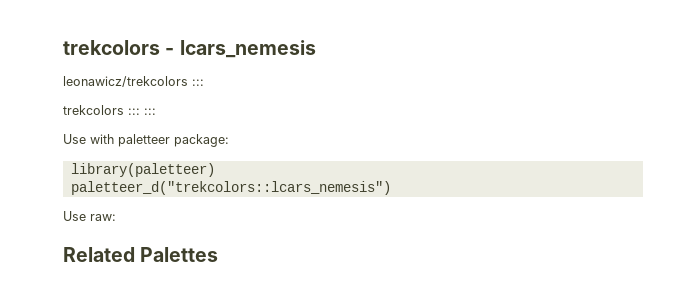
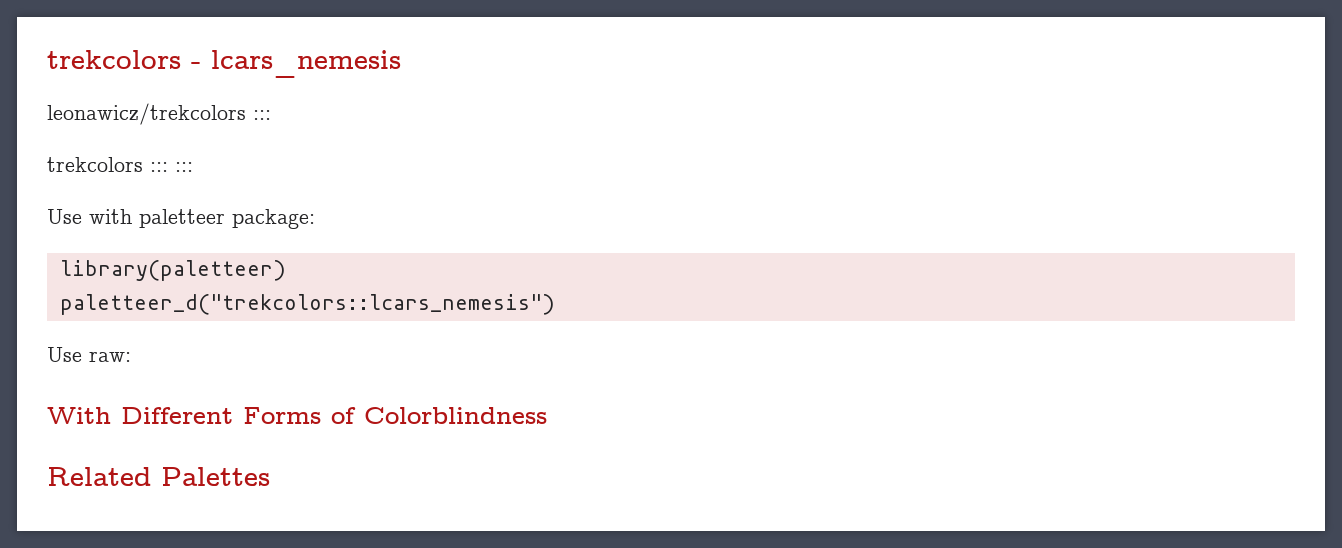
(116, 217) none -> [47,407,547,424] // With Different Forms of Colorblindness

